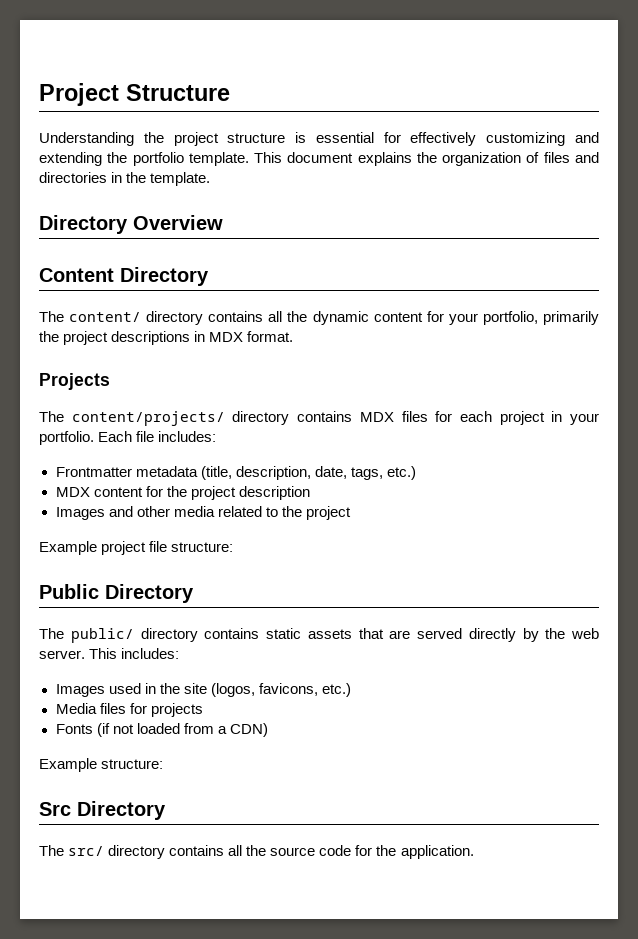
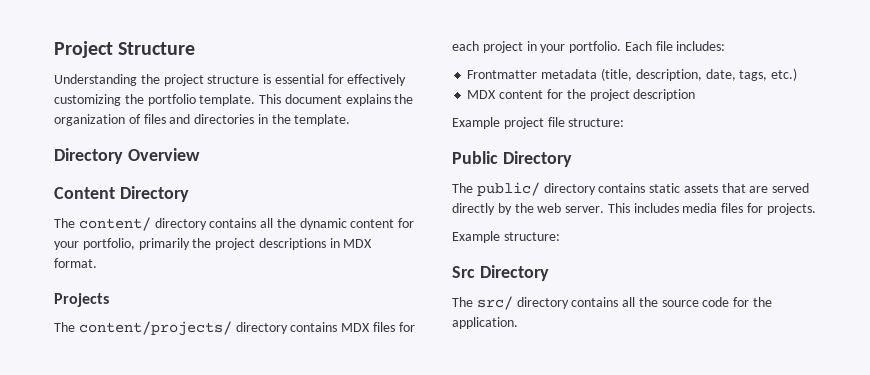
[575,132,599,143] [39,152,102,166] and extending -> (121, 100) none
[55,506,351,520] // Images and other media related to the project -> (696, 95) none
[121,648,180,659] [55,683,351,697] [55,703,203,717] [55,723,268,737] includes: // Images used in the site (logos, favicons, etc.) // Media files for projects // Fonts (if not loaded from a CDN) -> [633,203,816,215] includes media files for projects.

